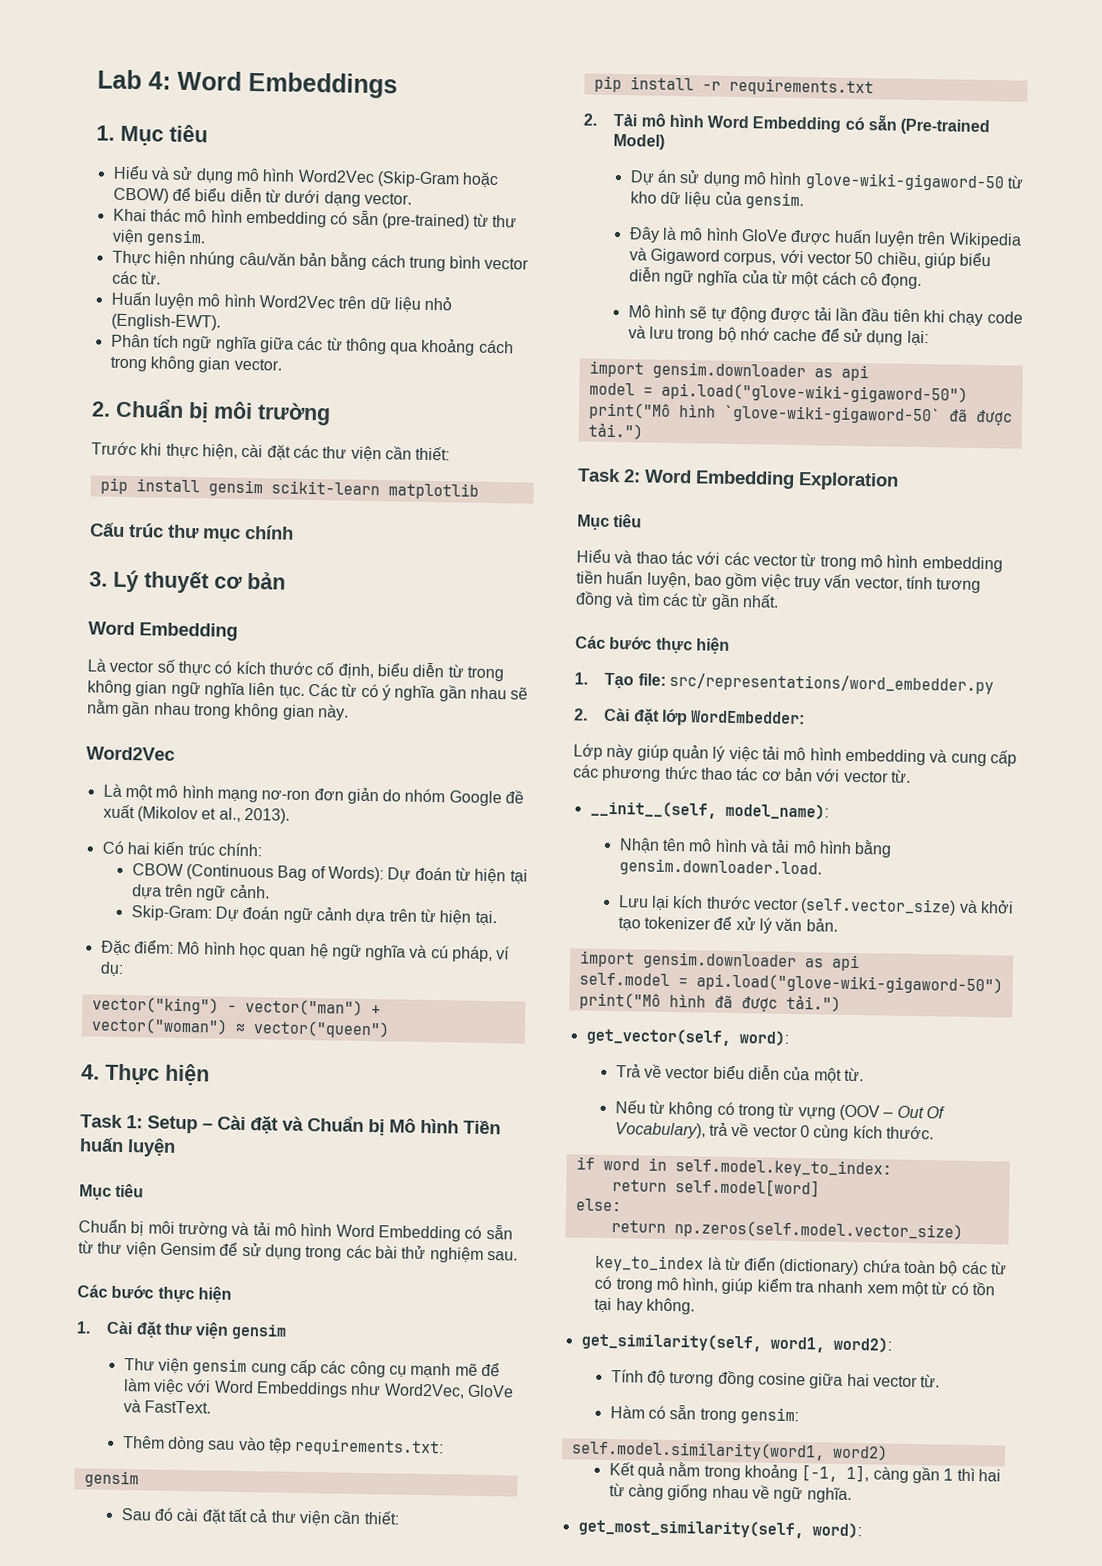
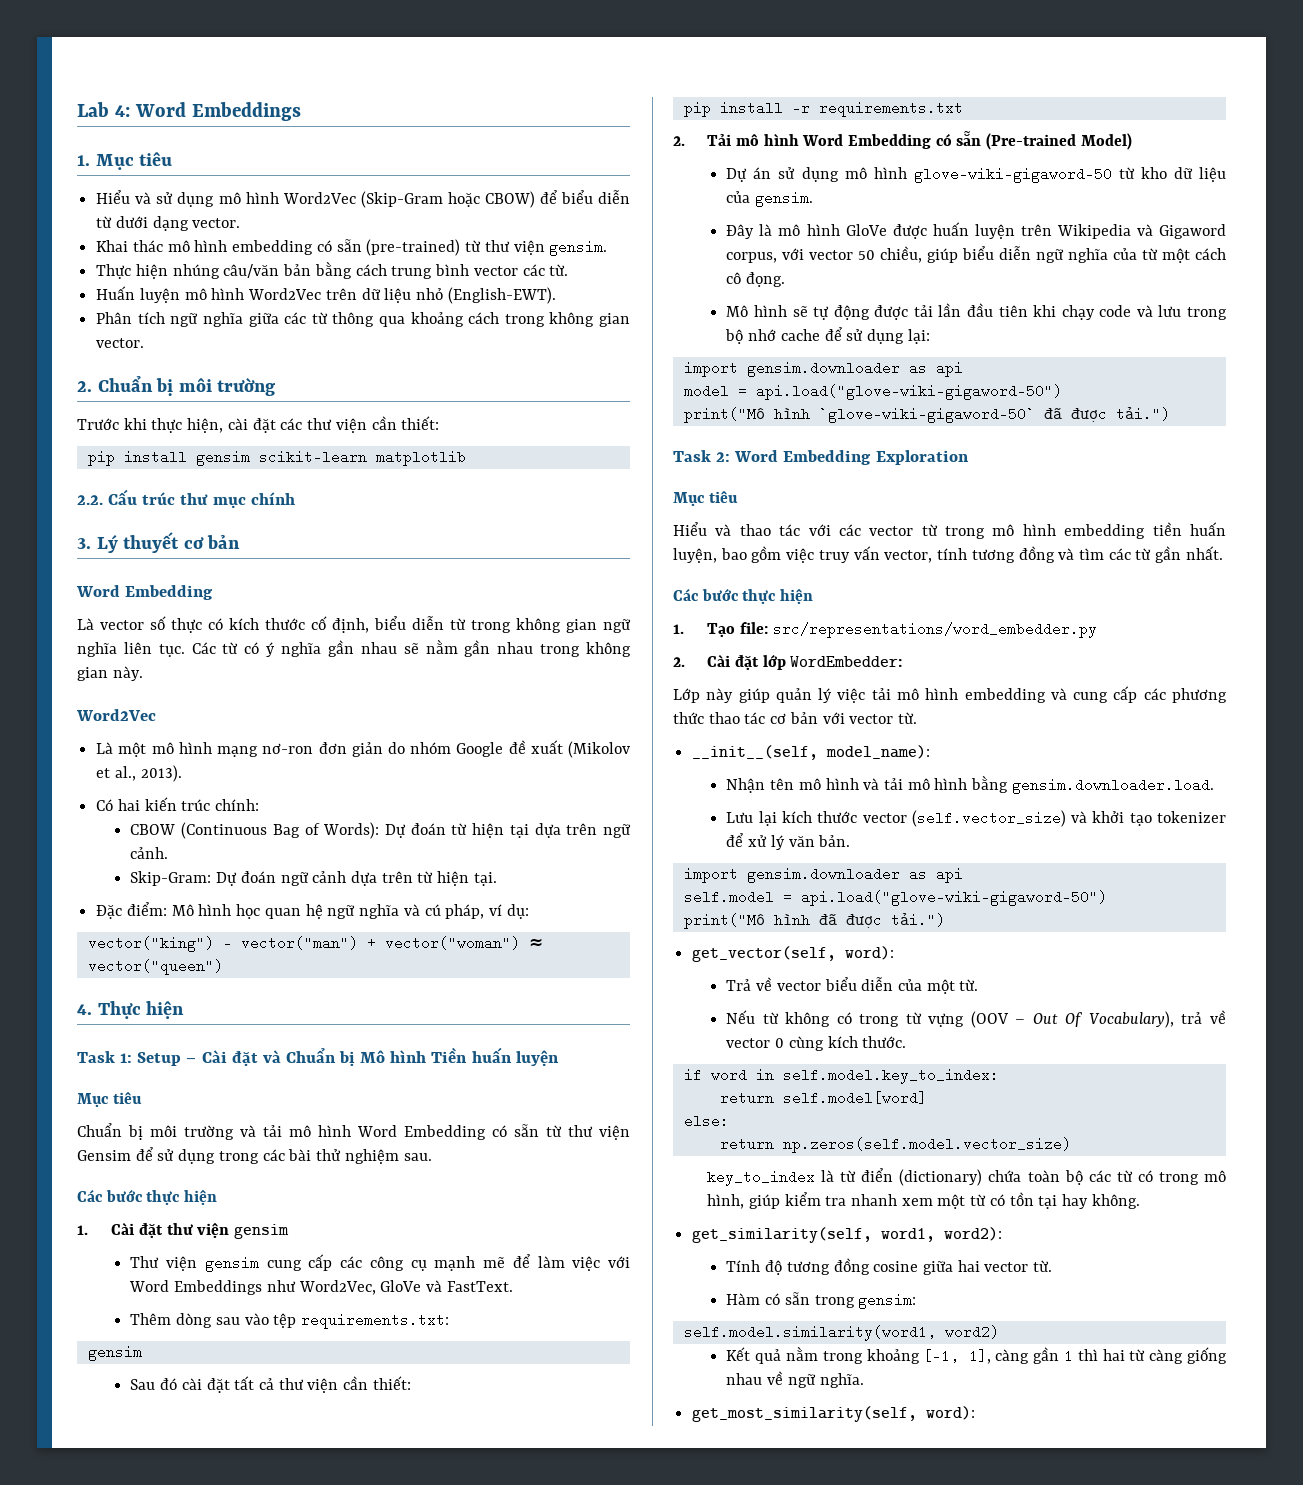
(479, 491) none -> [77,495,103,505] 2.2.

